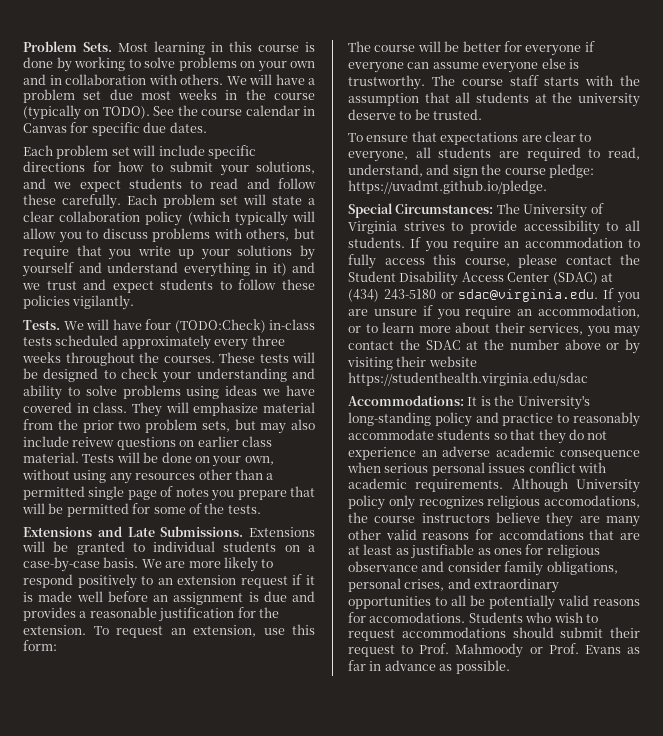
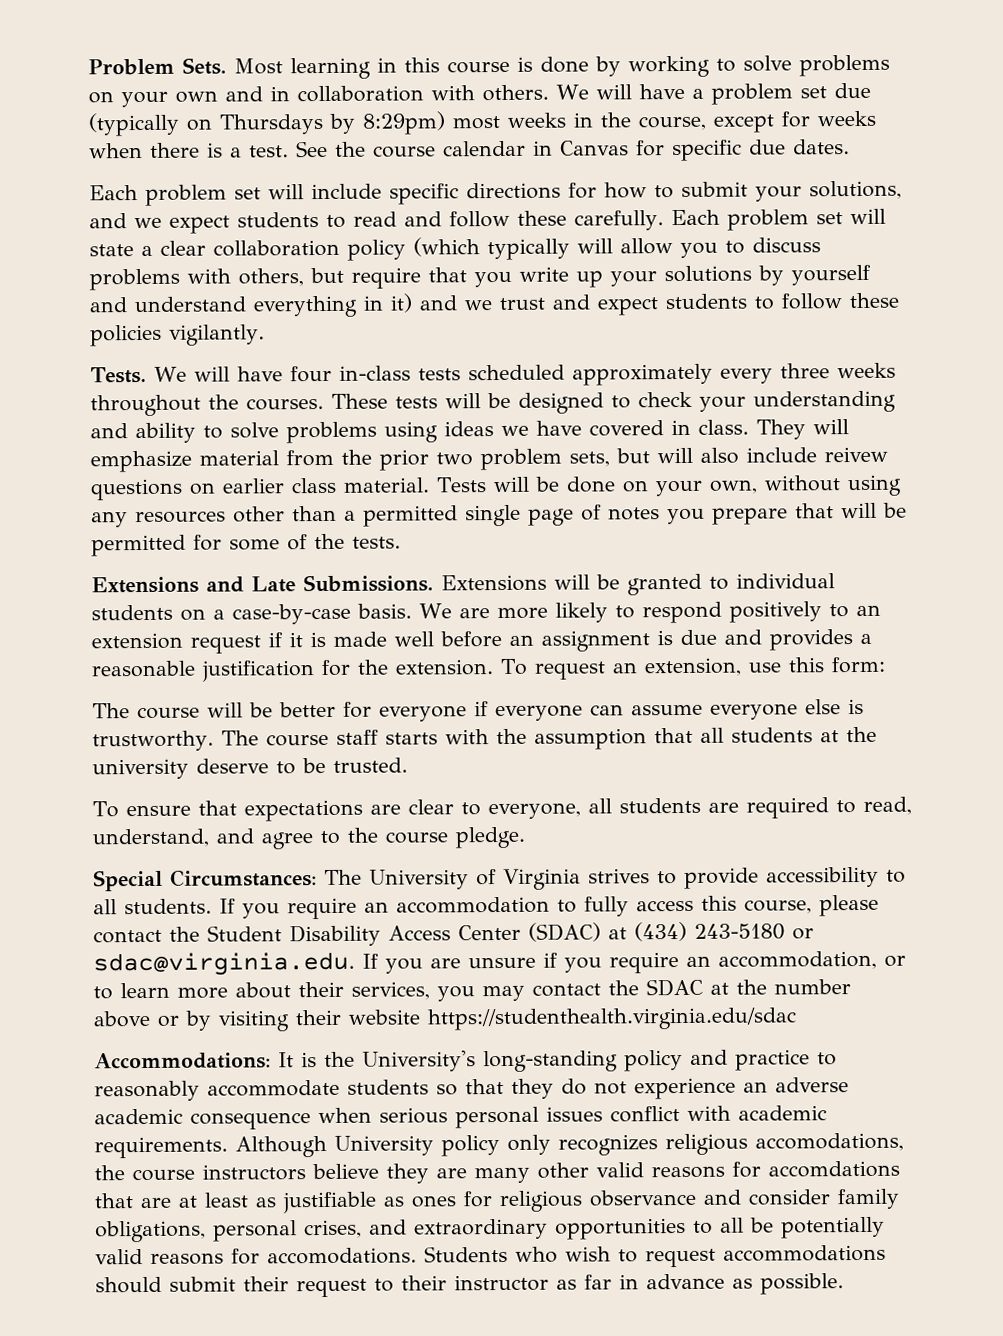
[140,89,315,100] [23,105,150,120] most weeks in the course (typically on TODO). -> [88,110,876,137] [89,142,289,159] (typically on Thursdays by 8:29pm) most weeks in the course, except for weeks when there is a test.
[174,319,266,333] (TODO:Check) -> (332, 374) none
[260,423,287,434] may -> [657,447,693,464] will
[452,164,594,178] [348,180,547,194] sign the course pledge: https://uvadmt.github.io/pledge. -> [261,826,526,850] agree to the course pledge.
[419,643,621,658] Prof. Mahmoody or Prof. Evans -> [401,1274,549,1292] their instructor

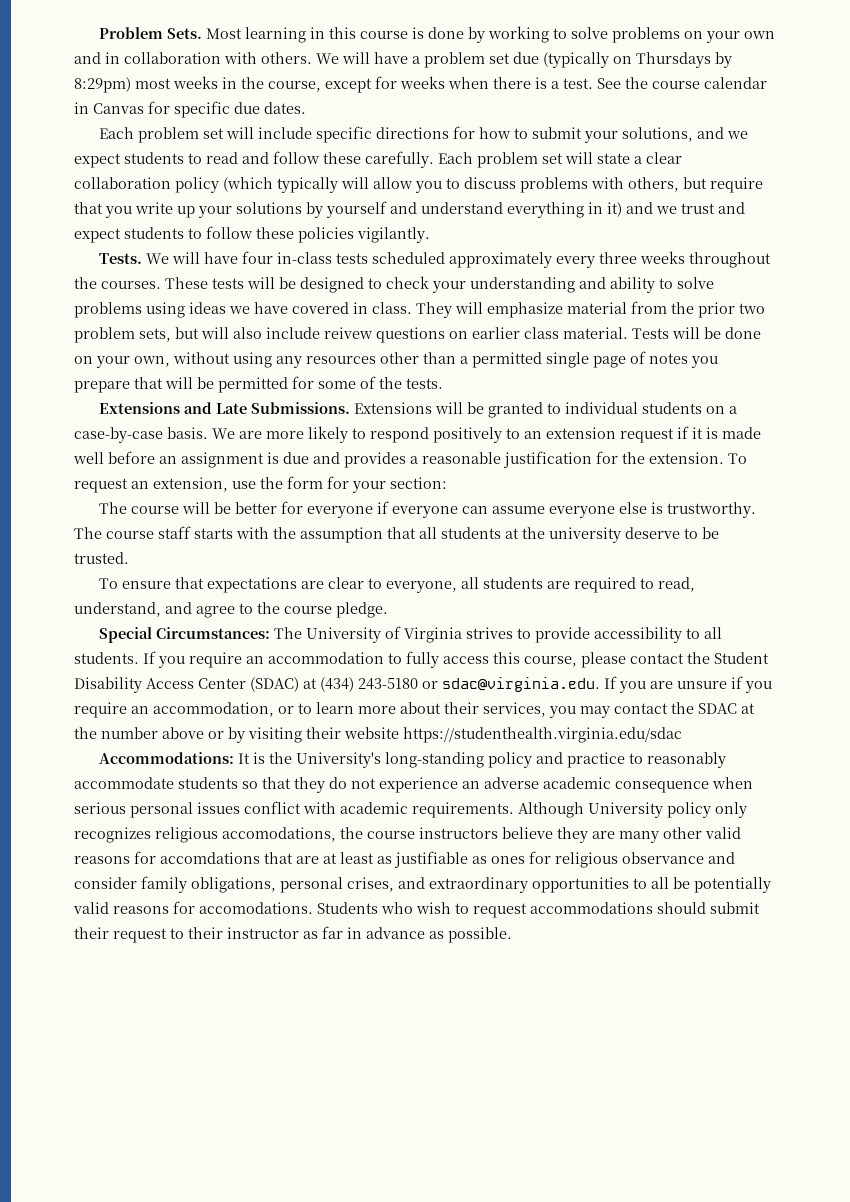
[787,656,886,674] this form: -> [260,476,447,493] the form for your section:

